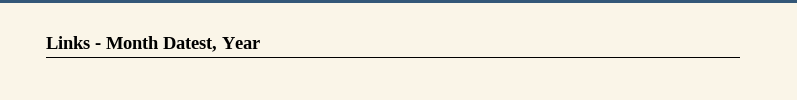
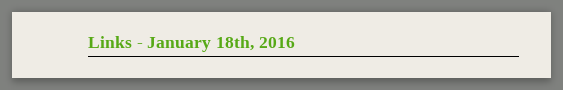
[106,36,260,52] Month Datest, Year -> [147,36,295,52] January 18th, 2016

